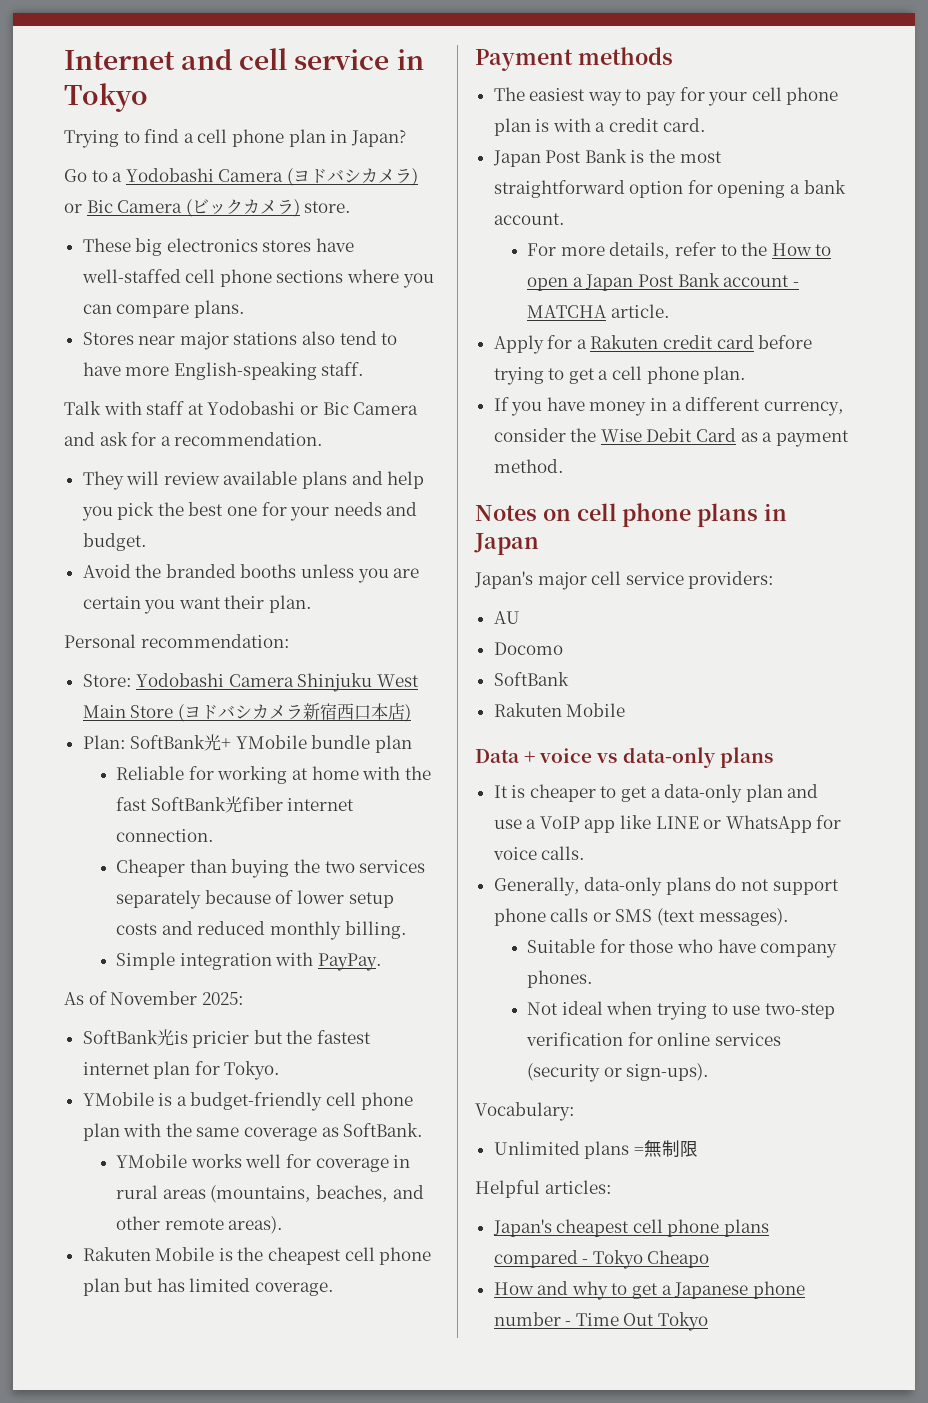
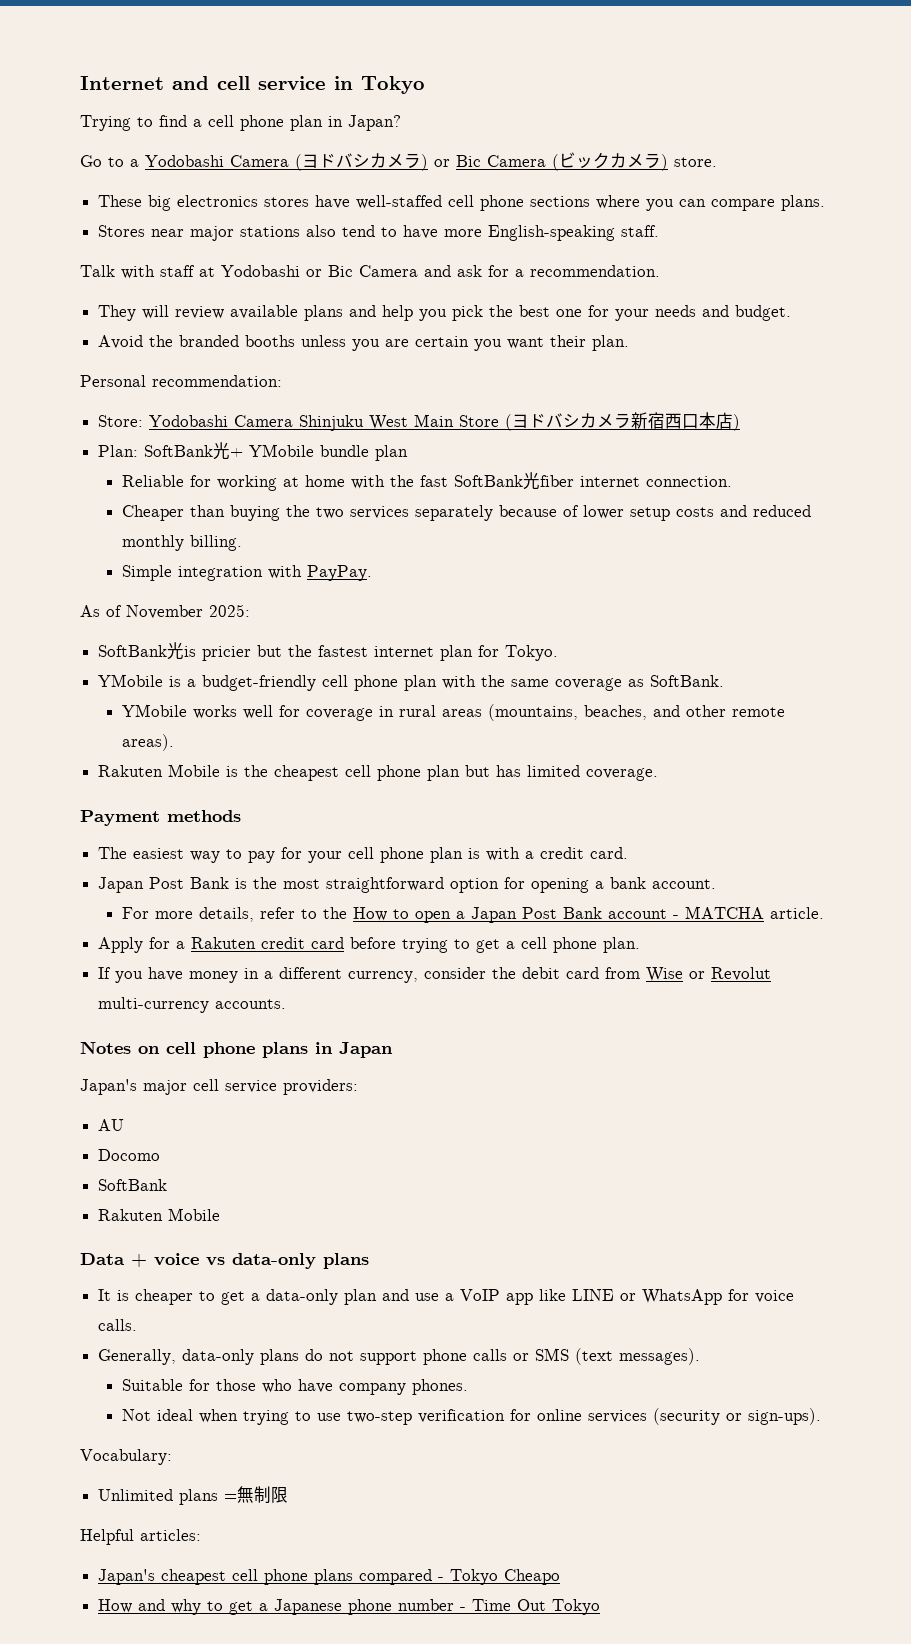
[600,428,849,447] [493,459,564,473] Wise Debit Card as a payment method. -> [522,967,772,982] [98,997,287,1013] debit card from Wise or Revolut multi-currency accounts.

